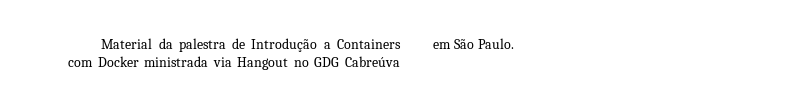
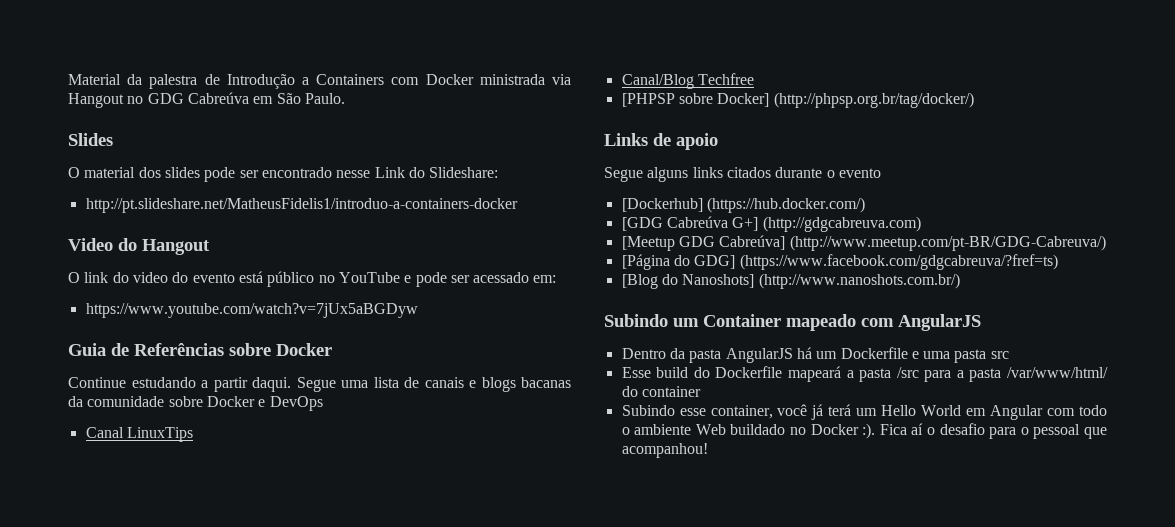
(514, 43) none -> [68,133,113,146] [68,167,499,182] [85,198,518,213] [68,238,210,255] [68,271,557,287] [85,303,418,318] [68,343,332,356] [68,377,571,392] [68,396,323,411] [85,427,193,442] [621,73,754,89] [621,92,974,108] [604,133,718,150] [604,167,881,182] [621,197,865,213] [621,216,921,232] [621,235,1106,251] [621,254,1058,270] [621,273,960,289] [604,314,981,331] [621,347,1009,363] [621,366,1108,382] [621,386,701,397] [621,404,1107,420] [621,423,1108,439] [621,443,708,458] // Slides // O material dos slides pode ser encontrado nesse Link do Slideshare: // http://pt.slideshare.net/MatheusFidelis1/introduo-a-containers-docker // Video do Hangout // O link do video do evento está público no YouTube e pode ser acessado em: // https://www.youtube.com/watch?v=7jUx5aBGDyw // Guia de Referências sobre Docker // Continue estudando a partir daqui. Segue uma lista de canais e blogs bacanas da comunidade sobre Docker e DevOps // Canal LinuxTips // Canal/Blog Techfree // [PHPSP sobre Docker] (http://phpsp.org.br/tag/docker/) // Links de apoio // Segue alguns links citados durante o evento // [Dockerhub] (https://hub.docker.com/) // [GDG Cabreúva G+] (http://gdgcabreuva.com) // [Meetup GDG Cabreúva] (http://www.meetup.com/pt-BR/GDG-Cabreuva/) // [Página do GDG] (https://www.facebook.com/gdgcabreuva/?fref=ts) // [Blog do Nanoshots] (http://www.nanoshots.com.br/) // Subindo um Container mapeado com AngularJS // Dentro da pasta AngularJS há um Dockerfile e uma pasta src // Esse build do Dockerfile mapeará a pasta /src para a pasta /var/www/html/ do container // Subindo esse container, você já terá um Hello World em Angular com todo o ambiente Web buildado no Docker :). Fica aí o desafio para o pessoal que acompanhou!

